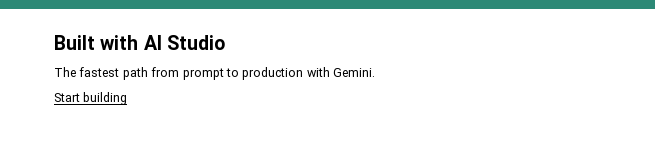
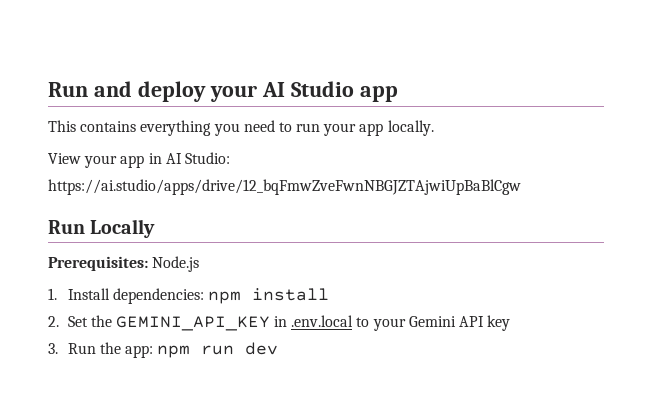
[54,35,225,50] [54,67,375,80] [54,92,128,105] Built with AI Studio // The fastest path from prompt to production with Gemini. // Start building -> [48,81,398,102] [48,120,434,136] [48,152,230,168] [48,179,521,195] [48,219,156,238] [48,256,200,272] [48,288,329,304] [48,315,511,331] [48,342,279,358] Run and deploy your AI Studio app // This contains everything you need to run your app locally. // View your app in AI Studio: https://ai.studio/apps/drive/12_bqFmwZveFwnNBGJZTAjwiUpBaBlCgw // Run Locally // Prerequisites: Node.js // 1. Install dependencies: npm install // 2. Set the GEMINI_API_KEY in .env.local to your Gemini API key // 3. Run the app: npm run dev

